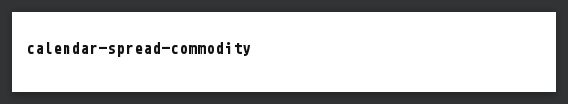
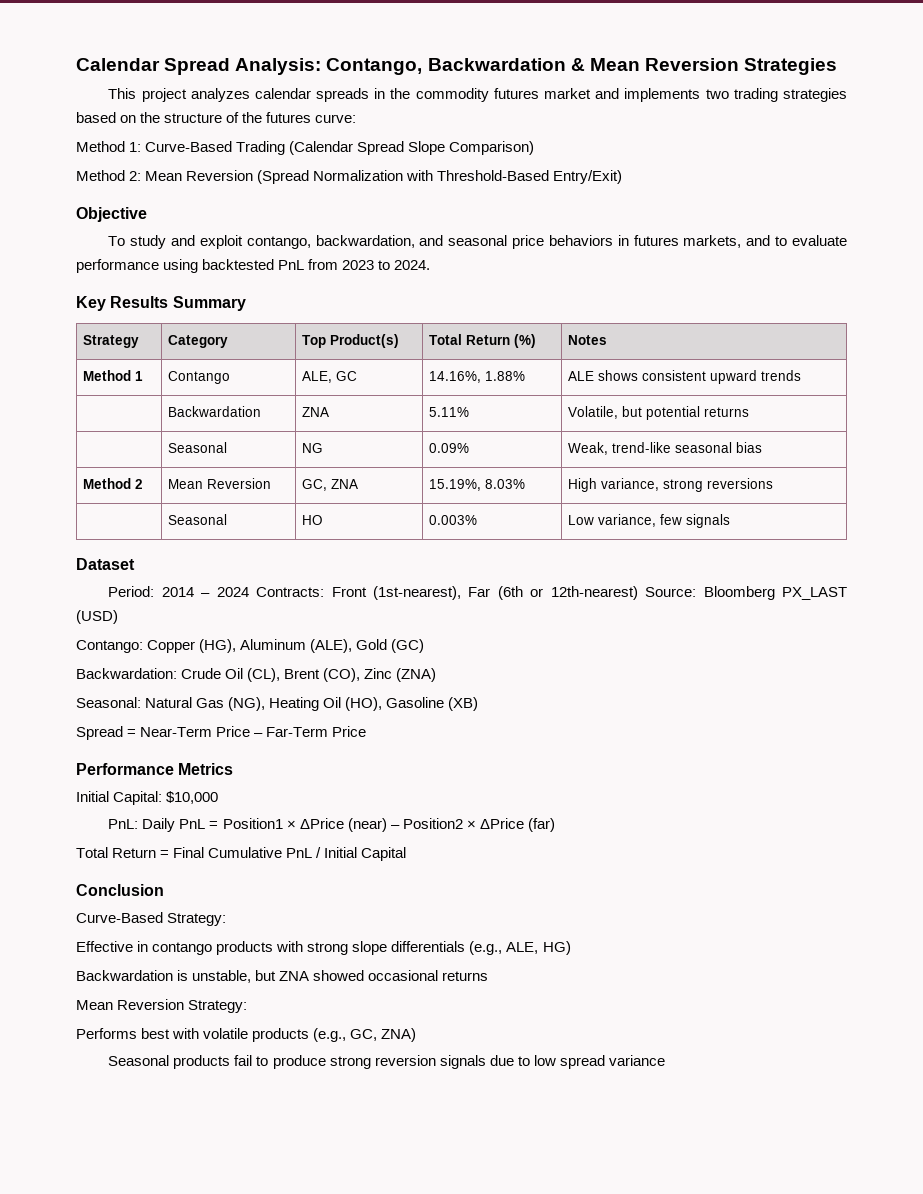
[26,42,251,57] calendar-spread-commodity -> [76,58,838,75] [108,88,848,102] [76,112,357,123] [76,141,535,155] [76,170,623,184] [76,207,147,222] [108,235,848,249] [76,259,431,273] [76,296,246,311] [82,335,139,348] [167,335,228,348] [301,334,399,348] [428,334,536,348] [567,335,607,345] [82,370,143,381] [167,371,230,384] [301,371,357,383] [428,371,525,383] [567,370,801,384] [167,406,261,417] [301,407,329,417] [428,407,469,417] [567,406,749,420] [167,442,227,453] [301,443,323,453] [428,443,469,453] [567,442,762,455] [82,478,143,489] [167,478,271,489] [301,479,358,491] [428,479,525,491] [567,478,773,492] [167,514,227,525] [301,515,323,525] [428,515,477,525] [567,514,730,528] [76,558,135,570] [108,586,848,600] [76,610,118,624] [76,639,425,653] [76,668,437,682] [76,697,479,711] [76,726,367,740] [76,763,234,775] [76,791,219,805] [108,818,555,832] [76,847,407,861] [76,884,164,896] [76,912,227,926] [76,941,571,955] [76,970,489,983] [76,999,248,1013] [76,1028,417,1042] [108,1055,665,1069] Calendar Spread Analysis: Contango, Backwardation & Mean Reversion Strategies // This project analyzes calendar spreads in the commodity futures market and implements two trading strategies based on the structure of the futures curve: // Method 1: Curve-Based Trading (Calendar Spread Slope Comparison) // Method 2: Mean Reversion (Spread Normalization with Threshold-Based Entry/Exit) // Objective // To study and exploit contango, backwardation, and seasonal price behaviors in futures markets, and to evaluate performance using backtested PnL from 2023 to 2024. // Key Results Summary // Strategy | Category | Top Product(s) | Total Return (%) | Notes // Method 1 | Contango | ALE, GC | 14.16%, 1.88% | ALE shows consistent upward trends // | Backwardation | ZNA | 5.11% | Volatile, but potential returns // | Seasonal | NG | 0.09% | Weak, trend-like seasonal bias // Method 2 | Mean Reversion | GC, ZNA | 15.19%, 8.03% | High variance, strong reversions // | Seasonal | HO | 0.003% | Low variance, few signals // Dataset // Period: 2014 – 2024 Contracts: Front (1st-nearest), Far (6th or 12th-nearest) Source: Bloomberg PX_LAST (USD) // Contango: Copper (HG), Aluminum (ALE), Gold (GC) // Backwardation: Crude Oil (CL), Brent (CO), Zinc (ZNA) // Seasonal: Natural Gas (NG), Heating Oil (HO), Gasoline (XB) // Spread = Near-Term Price – Far-Term Price // Performance Metrics // Initial Capital: $10,000 // PnL: Daily PnL = Position1 × ΔPrice (near) – Position2 × ΔPrice (far) // Total Return = Final Cumulative PnL / Initial Capital // Conclusion // Curve-Based Strategy: // Effective in contango products with strong slope differentials (e.g., ALE, HG) // Backwardation is unstable, but ZNA showed occasional returns // Mean Reversion Strategy: // Performs best with volatile products (e.g., GC, ZNA) // Seasonal products fail to produce strong reversion signals due to low spread variance

